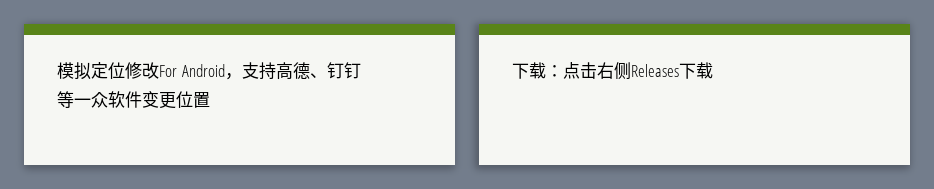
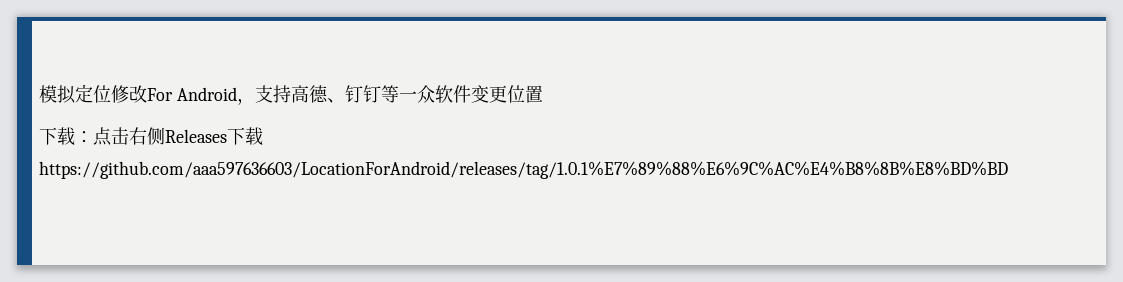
(713, 70) none -> [39,161,1008,179] https://github.com/aaa597636603/LocationForAndroid/releases/tag/1.0.1%E7%89%88%E6%9C%AC%E4%B8%8B%E8%BD%BD

